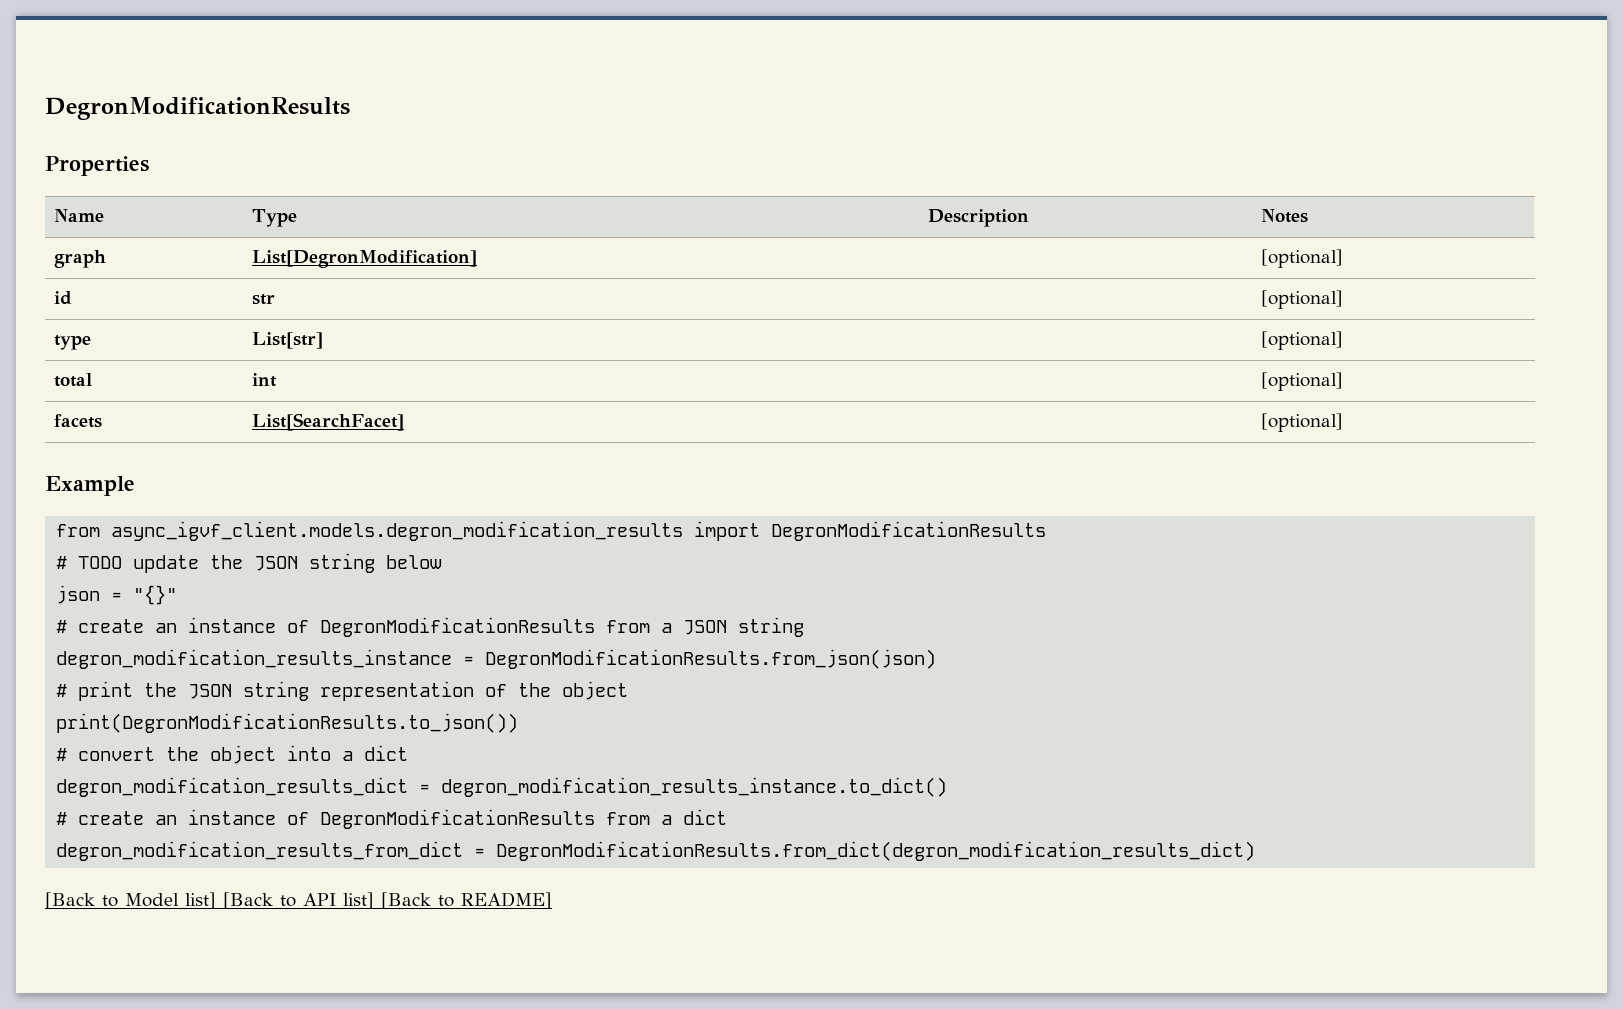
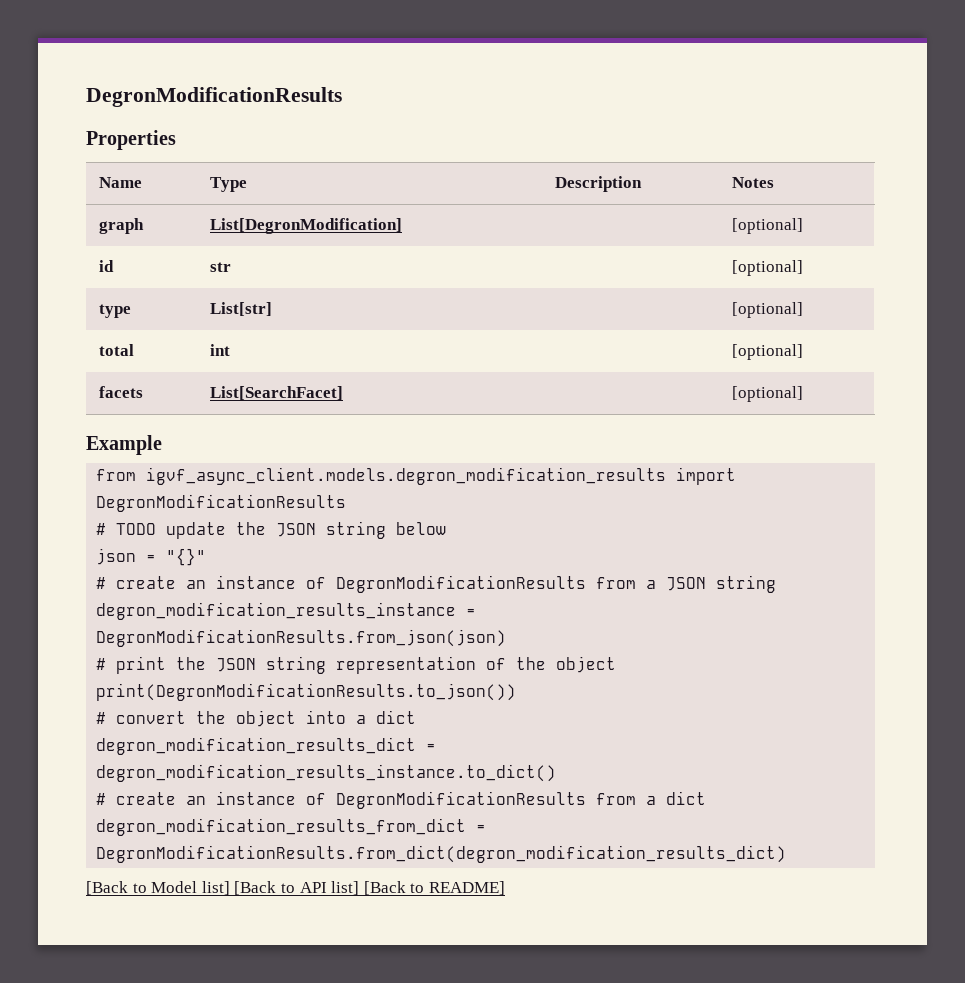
[111,521,684,541] async_igvf_client.models.degron_modification_results -> [146,467,667,485] igvf_async_client.models.degron_modification_results

